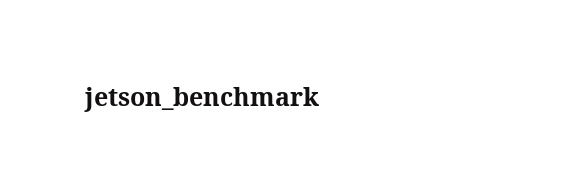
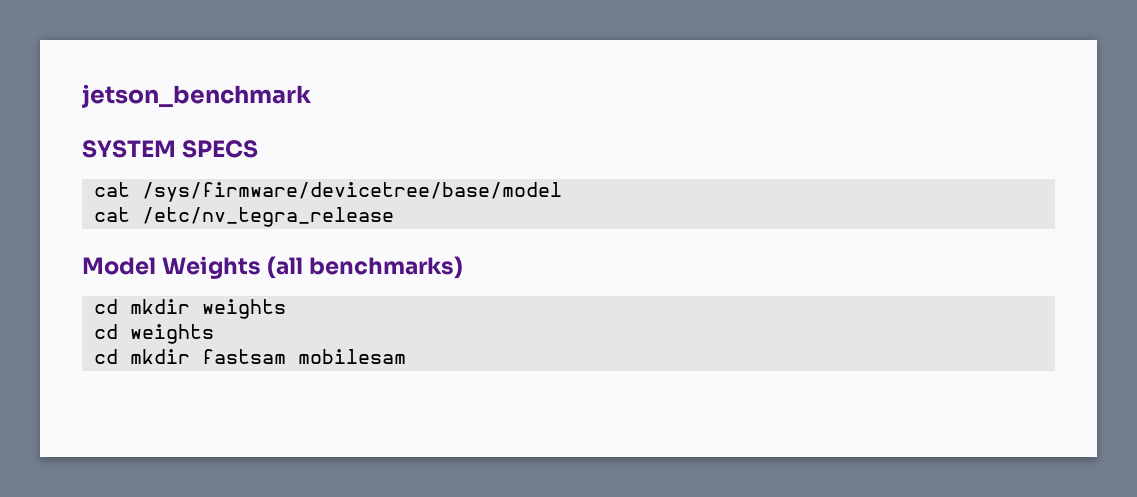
(319, 99) none -> [82,140,259,158] [94,182,563,202] [94,207,395,227] [82,256,464,279] [94,299,287,319] [94,324,215,344] [94,349,407,364] // SYSTEM SPECS // cat /sys/firmware/devicetree/base/model // cat /etc/nv_tegra_release // Model Weights (all benchmarks) // cd mkdir weights // cd weights // cd mkdir fastsam mobilesam

